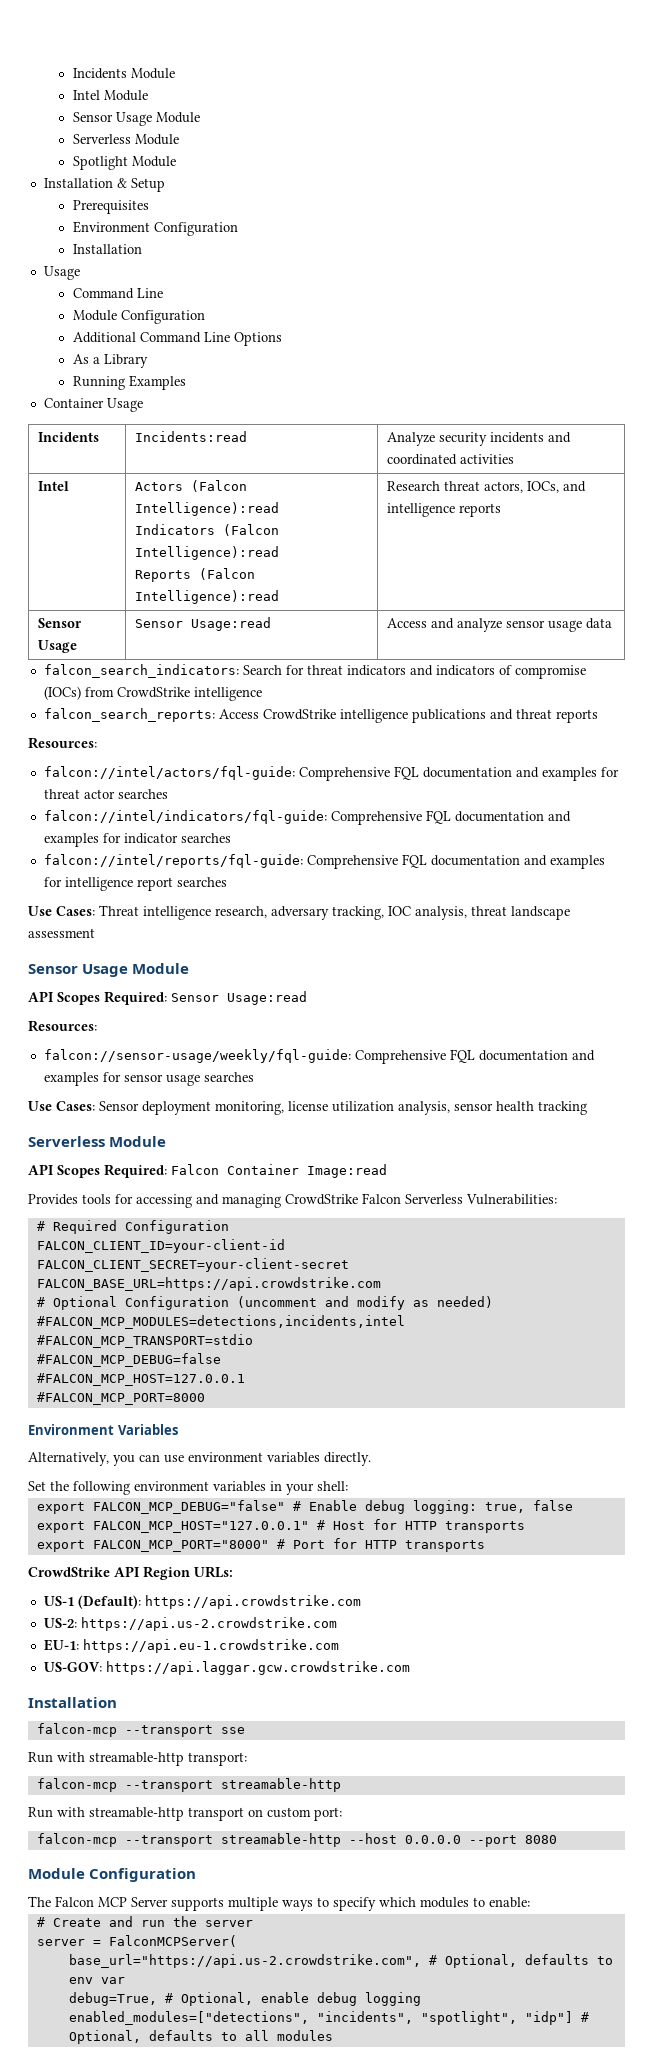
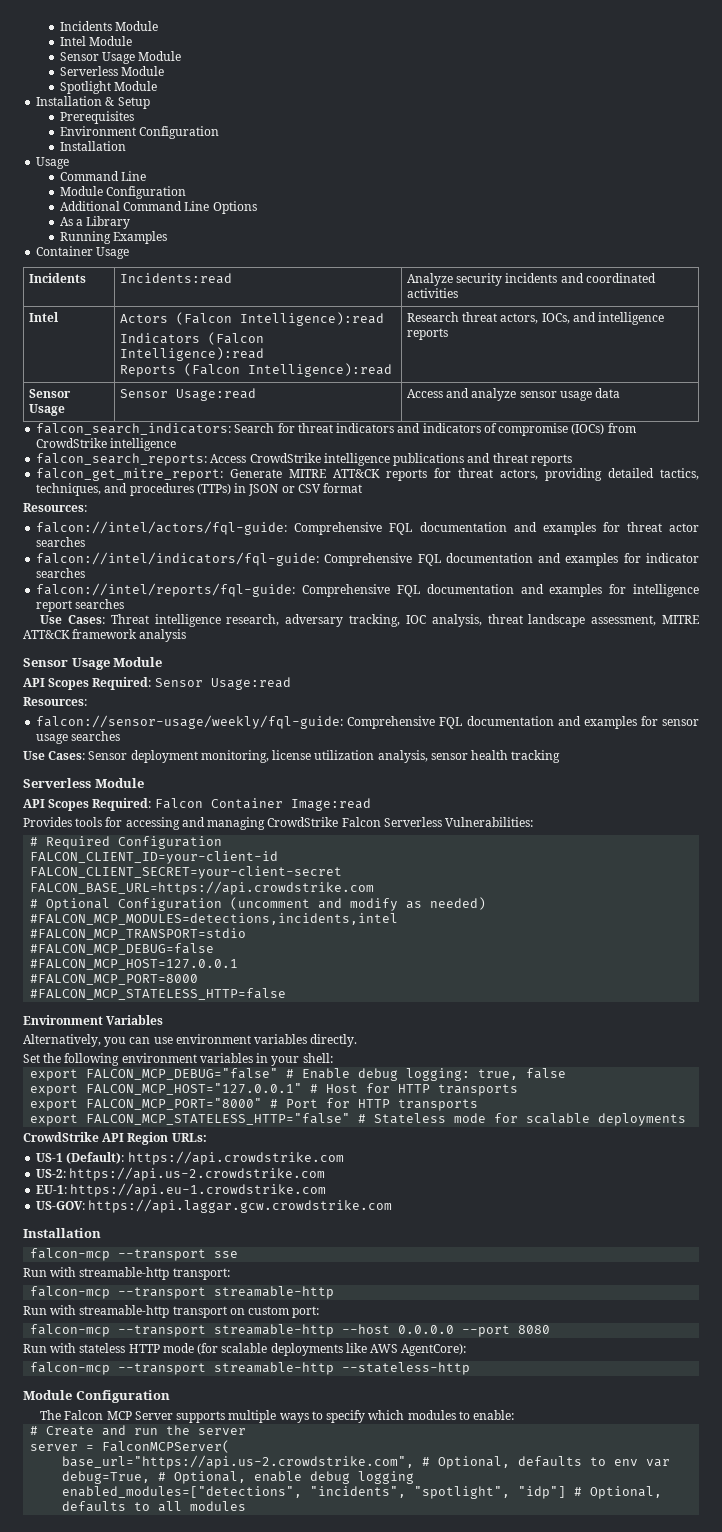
(598, 716) none -> [36,468,700,481] [36,483,363,496] // falcon_get_mitre_report: Generate MITRE ATT&CK reports for threat actors, providing detailed tactics, techniques, and procedures (TTPs) in JSON or CSV format
[28,928,95,938] assessment -> [591,615,699,626] [23,629,187,642] assessment, MITRE ATT&CK framework analysis
(205, 1398) none -> [30,988,287,1000] // #FALCON_MCP_STATELESS_HTTP=false
(485, 1546) none -> [30,1113,687,1126] // export FALCON_MCP_STATELESS_HTTP="false" # Stateless mode for scalable deployments
(557, 1839) none -> [23,1343,467,1356] [30,1362,471,1375] // Run with stateless HTTP mode (for scalable deployments like AWS AgentCore): // falcon-mcp --transport streamable-http --stateless-http

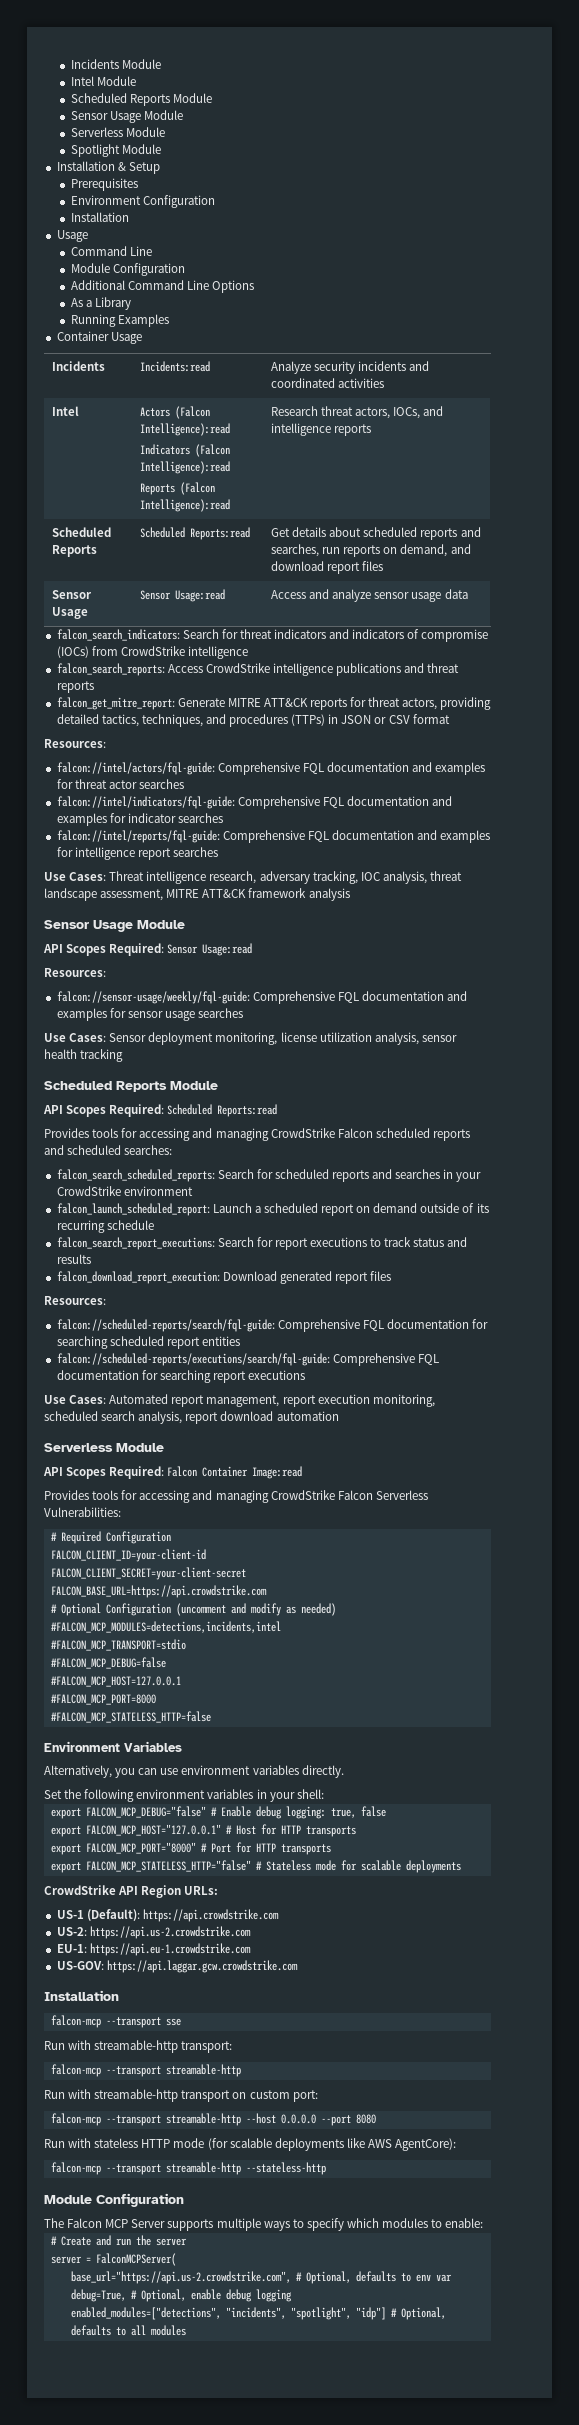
(133, 41) none -> [70,93,212,106] // Scheduled Reports Module
(448, 334) none -> [51,527,111,537] [51,545,97,557] [139,527,250,540] [270,527,481,540] [270,544,471,557] [270,561,384,574] // Scheduled Reports | Scheduled Reports:read | Get details about scheduled reports and searches, run reports on demand, and download report files
(561, 756) none -> [44,1081,218,1092] [43,1104,278,1117] [44,1128,470,1141] [44,1145,173,1155] [56,1169,482,1182] [56,1186,193,1196] [56,1203,489,1216] [56,1220,154,1233] [56,1237,468,1250] [56,1254,91,1264] [56,1271,392,1284] [44,1296,106,1305] [56,1319,489,1332] [56,1336,240,1349] [56,1353,439,1366] [56,1370,306,1383] [44,1394,435,1407] [44,1411,339,1424] // Scheduled Reports Module // API Scopes Required: Scheduled Reports:read // Provides tools for accessing and managing CrowdStrike Falcon scheduled reports and scheduled searches: // falcon_search_scheduled_reports: Search for scheduled reports and searches in your CrowdStrike environment // falcon_launch_scheduled_report: Launch a scheduled report on demand outside of its recurring schedule // falcon_search_report_executions: Search for report executions to track status and results // falcon_download_report_execution: Download generated report files // Resources: // falcon://scheduled-reports/search/fql-guide: Comprehensive FQL documentation for searching scheduled report entities // falcon://scheduled-reports/executions/search/fql-guide: Comprehensive FQL documentation for searching report executions // Use Cases: Automated report management, report execution monitoring, scheduled search analysis, report download automation

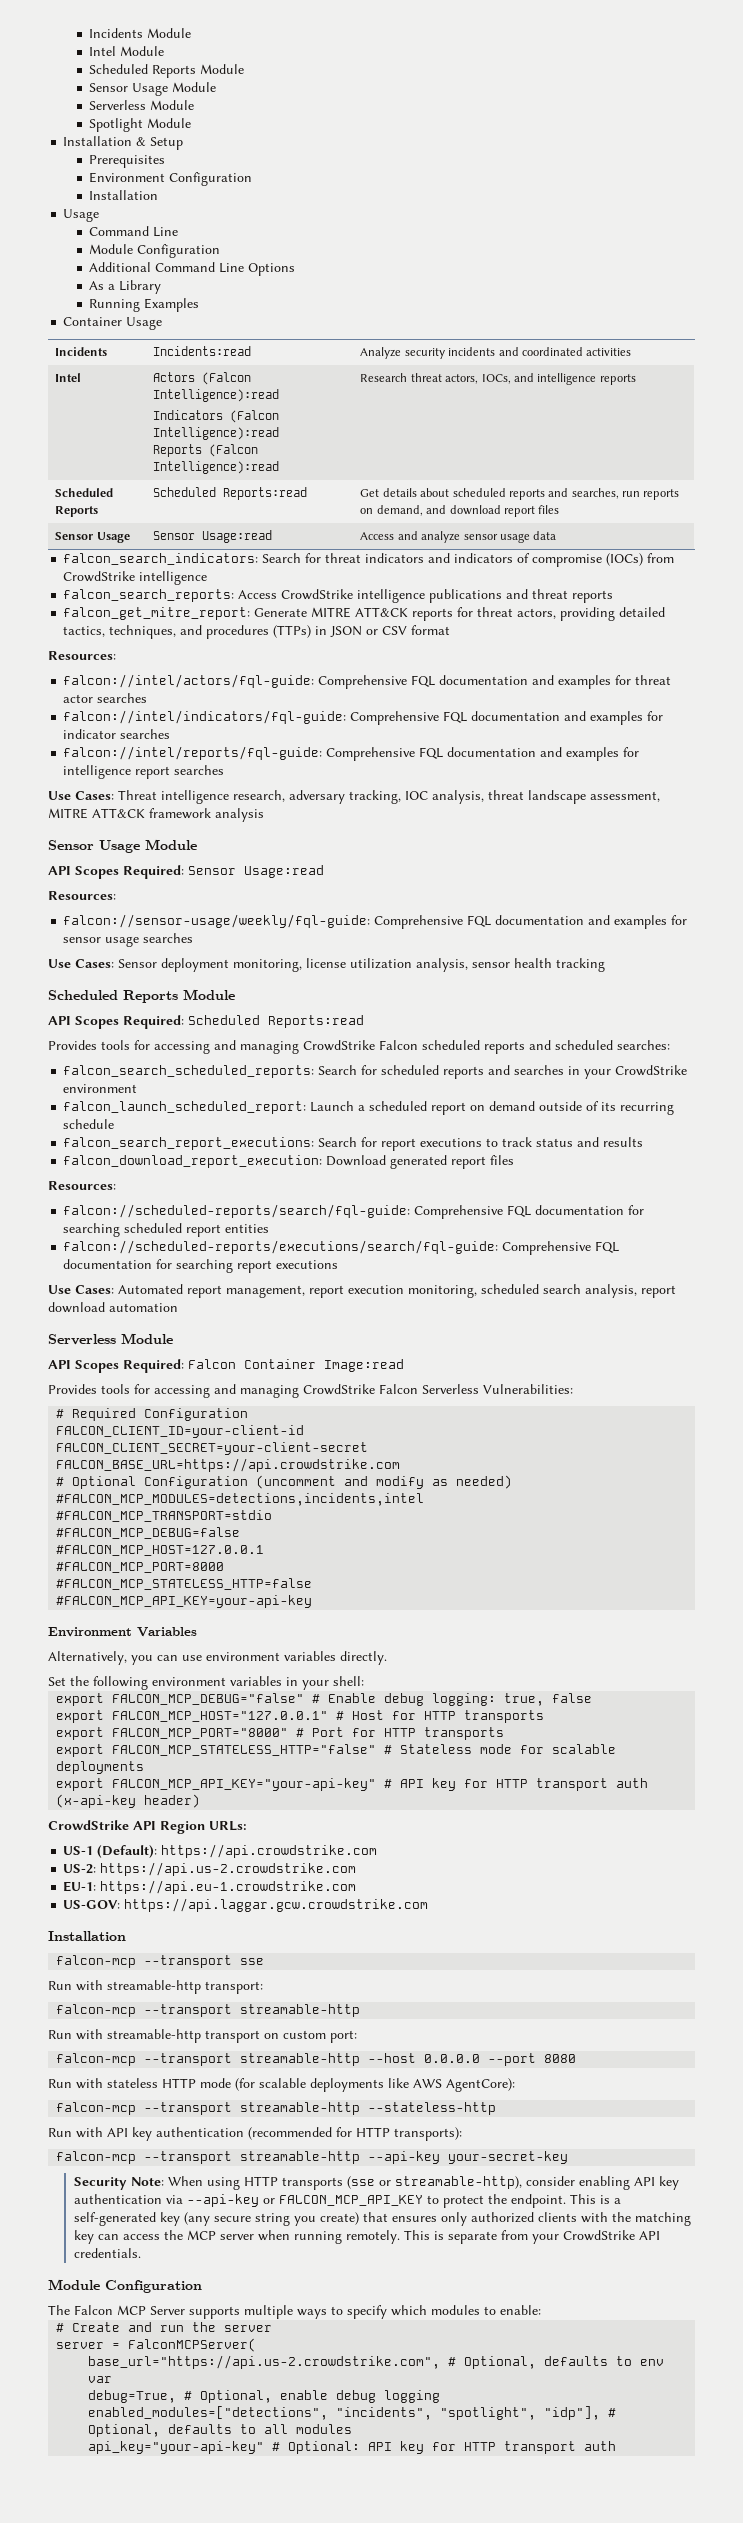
(211, 1717) none -> [56,1595,313,1608] // #FALCON_MCP_API_KEY=your-api-key
(461, 1866) none -> [56,1778,649,1791] [56,1794,201,1808] // export FALCON_MCP_API_KEY="your-api-key" # API key for HTTP transport auth (x-api-key header)
(326, 2168) none -> [48,2127,462,2141] [56,2151,569,2164] [73,2176,679,2190] [73,2194,621,2208] [73,2212,691,2226] [73,2230,660,2244] [73,2248,141,2258] // Run with API key authentication (recommended for HTTP transports): // falcon-mcp --transport streamable-http --api-key your-secret-key // Security Note: When using HTTP transports (sse or streamable-http), consider enabling API key authentication via --api-key or FALCON_MCP_API_KEY to protect the endpoint. This is a self-generated key (any secure string you create) that ensures only authorized clients with the matching key can access the MCP server when running remotely. This is separate from your CrowdStrike API credentials.
[355,2307,386,2320] "idp"] -> [544,2406,601,2420] "idp"],
(186, 2330) none -> [88,2441,617,2454] // api_key="your-api-key" # Optional: API key for HTTP transport auth

